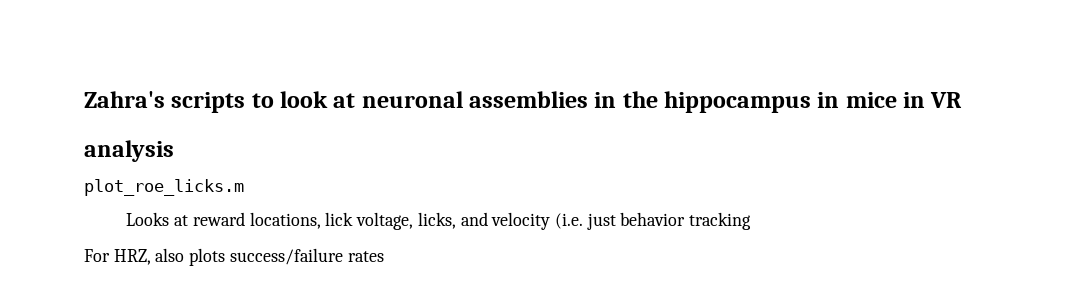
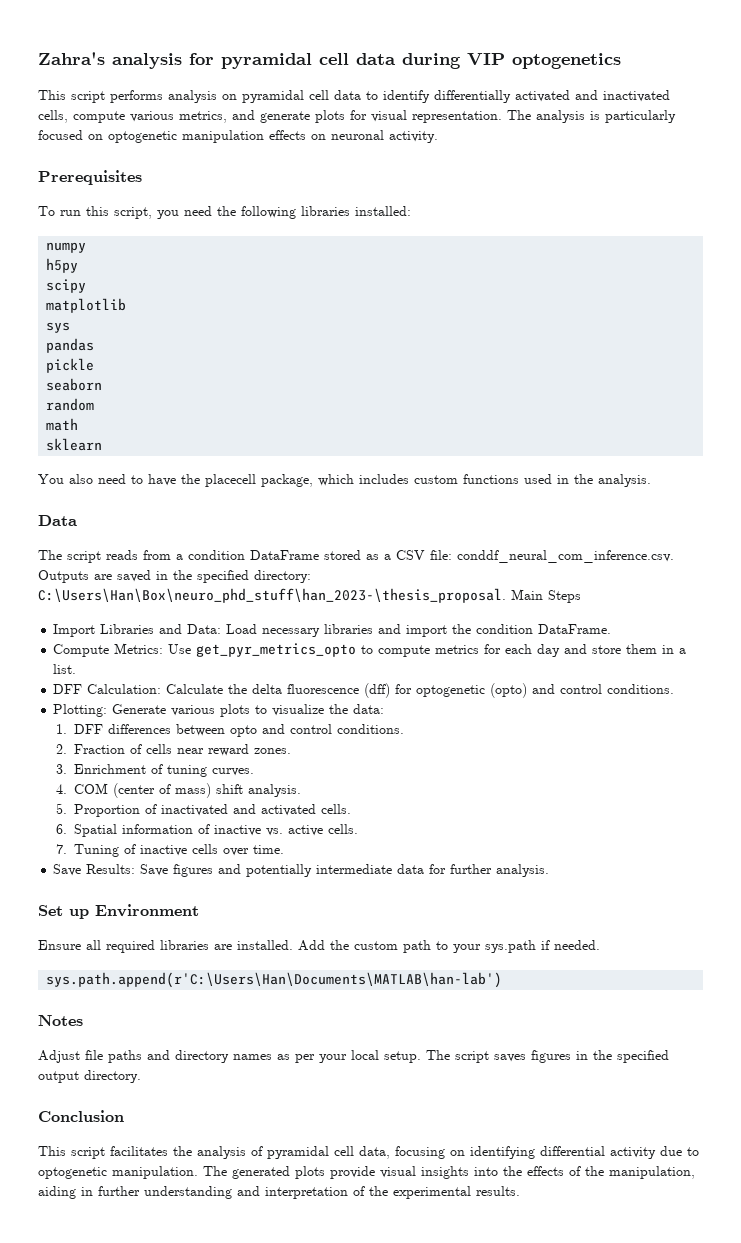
[171,91,963,113] [84,140,174,162] [84,179,244,196] [126,212,752,230] [84,248,384,266] scripts to look at neuronal assemblies in the hippocampus in mice in VR // analysis // plot_roe_licks.m // Looks at reward locations, lick voltage, licks, and velocity (i.e. just behavior tracking // For HRZ, also plots success/failure rates -> [112,53,621,69] [38,90,670,103] [38,110,676,123] [38,130,438,143] [38,170,142,185] [38,206,411,219] [46,242,87,253] [46,258,79,273] [46,279,87,293] [46,298,127,313] [46,322,71,333] [46,338,95,353] [46,358,95,373] [46,378,103,391] [46,398,95,411] [46,418,79,431] [46,438,103,451] [38,474,651,487] [38,515,77,526] [38,550,674,563] [38,570,311,583] [38,588,581,603] [53,624,612,637] [53,643,687,657] [53,664,77,674] [53,683,675,698] [53,704,385,717] [55,724,404,737] [55,744,291,756] [55,764,254,777] [55,783,301,798] [55,803,351,817] [55,824,358,837] [55,844,284,857] [53,864,550,877] [38,904,199,919] [38,940,600,953] [46,972,503,988] [38,1015,83,1026] [38,1050,669,1063] [38,1070,141,1083] [38,1110,124,1122] [38,1146,699,1159] [38,1166,695,1179] [38,1186,520,1199] analysis for pyramidal cell data during VIP optogenetics // This script performs analysis on pyramidal cell data to identify differentially activated and inactivated cells, compute various metrics, and generate plots for visual representation. The analysis is particularly focused on optogenetic manipulation effects on neuronal activity. // Prerequisites // To run this script, you need the following libraries installed: // numpy // h5py // scipy // matplotlib // sys // pandas // pickle // seaborn // random // math // sklearn // You also need to have the placecell package, which includes custom functions used in the analysis. // Data // The script reads from a condition DataFrame stored as a CSV file: conddf_neural_com_inference.csv. Outputs are saved in the specified directory: C:\Users\Han\Box\neuro_phd_stuff\han_2023-\thesis_proposal. Main Steps // Import Libraries and Data: Load necessary libraries and import the condition DataFrame. // Compute Metrics: Use get_pyr_metrics_opto to compute metrics for each day and store them in a list. // DFF Calculation: Calculate the delta fluorescence (dff) for optogenetic (opto) and control conditions. // Plotting: Generate various plots to visualize the data: // 1. DFF differences between opto and control conditions. // 2. Fraction of cells near reward zones. // 3. Enrichment of tuning curves. // 4. COM (center of mass) shift analysis. // 5. Proportion of inactivated and activated cells. // 6. Spatial information of inactive vs. active cells. // 7. Tuning of inactive cells over time. // Save Results: Save figures and potentially intermediate data for further analysis. // Set up Environment // Ensure all required libraries are installed. Add the custom path to your sys.path if needed. // sys.path.append(r'C:\Users\Han\Documents\MATLAB\han-lab') // Notes // Adjust file paths and directory names as per your local setup. The script saves figures in the specified output directory. // Conclusion // This script facilitates the analysis of pyramidal cell data, focusing on identifying differential activity due to optogenetic manipulation. The generated plots provide visual insights into the effects of the manipulation, aiding in further understanding and interpretation of the experimental results.

